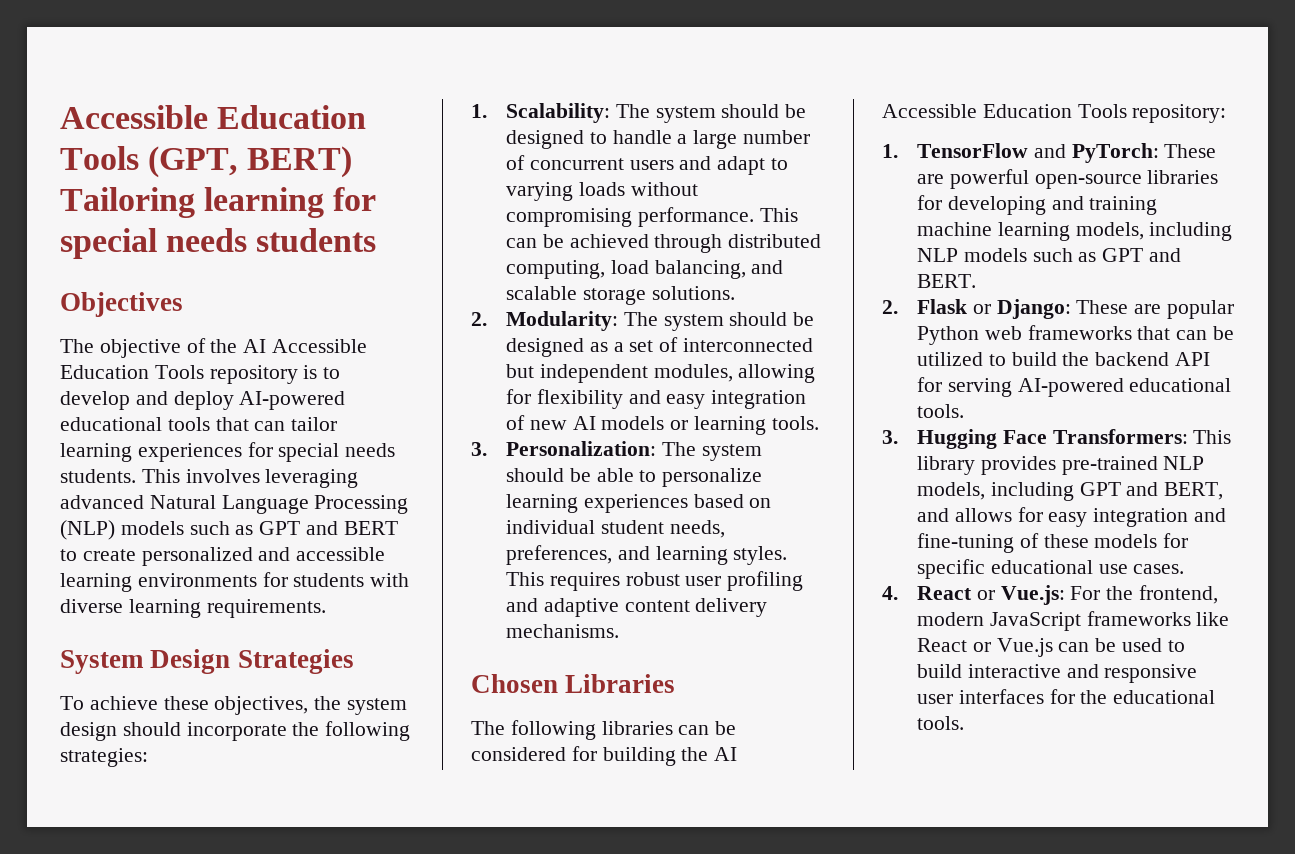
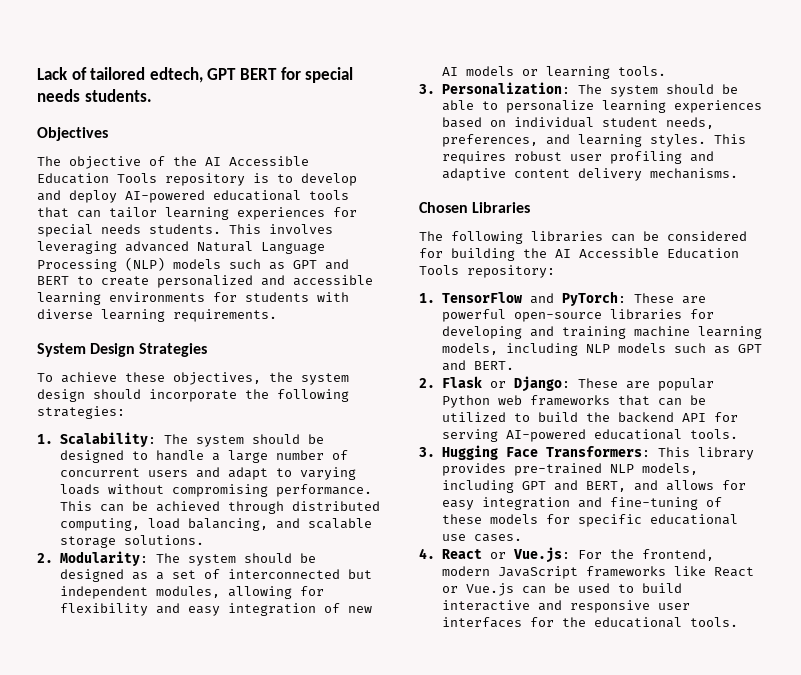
[60,105,367,129] [60,146,353,178] [60,187,377,218] [60,228,377,259] Accessible Education Tools (GPT, BERT) Tailoring learning for special needs students -> [37,67,354,83] [37,89,152,102] Lack of tailored edtech, GPT BERT for special needs students.

